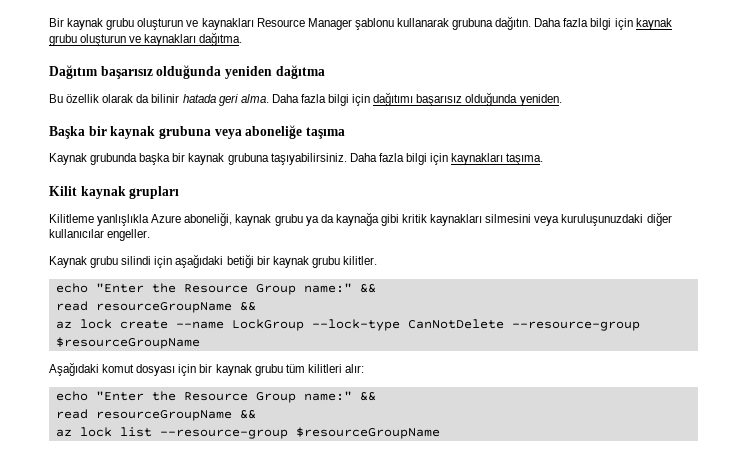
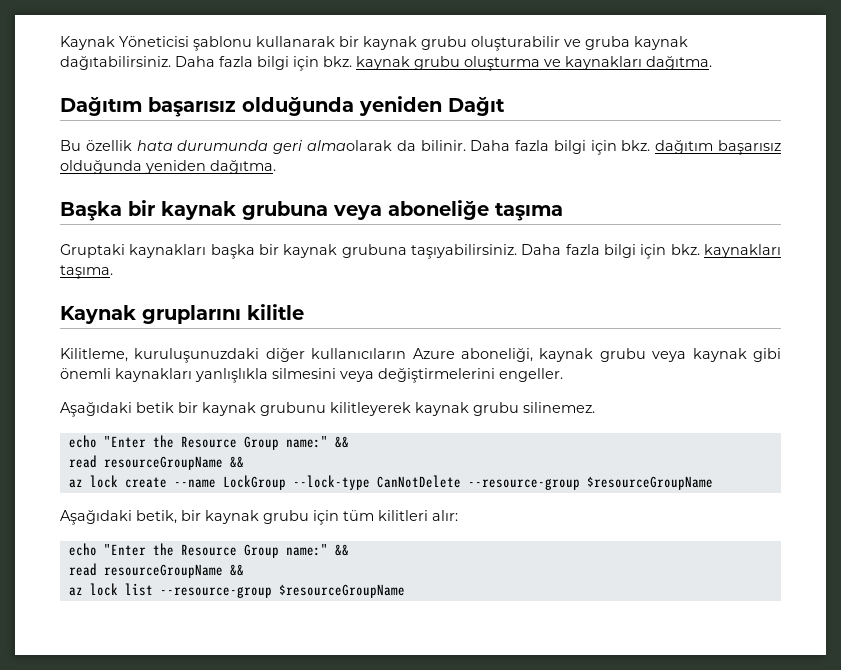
[49,16,672,30] [49,34,127,46] Bir kaynak grubu oluşturun ve kaynakları Resource Manager şablonu kullanarak grubuna dağıtın. Daha fazla bilgi için kaynak grubu oluşturun -> [60,36,688,51] [60,56,540,71] Kaynak Yöneticisi şablonu kullanarak bir kaynak grubu oluşturabilir ve gruba kaynak dağıtabilirsiniz. Daha fazla bilgi için bkz. kaynak grubu oluşturma
[275,65,325,79] dağıtma -> [448,97,505,116] Dağıt
[102,92,562,106] olarak da bilinir hatada geri alma. Daha fazla bilgi için dağıtımı başarısız olduğunda yeniden. -> [136,140,782,155] [60,160,276,174] hata durumunda geri almaolarak da bilinir. Daha fazla bilgi için bkz. dağıtım başarısız olduğunda yeniden dağıtma.
[49,153,138,165] Kaynak grubunda -> [60,244,207,258] Gruptaki kaynakları
(449, 159) none -> [670,244,700,255] bkz.
[49,186,180,199] [49,212,672,226] [49,229,151,241] [49,254,377,268] Kilit kaynak grupları // Kilitleme yanlışlıkla Azure aboneliği, kaynak grubu ya da kaynağa gibi kritik kaynakları silmesini veya kuruluşunuzdaki diğer kullanıcılar engeller. // Kaynak grubu silindi için aşağıdaki betiği bir kaynak grubu kilitler. -> [60,304,304,324] [60,348,781,363] [60,368,563,383] [60,402,595,417] Kaynak gruplarını kilitle // Kilitleme, kuruluşunuzdaki diğer kullanıcıların Azure aboneliği, kaynak grubu veya kaynak gibi önemli kaynakları yanlışlıkla silmesini veya değiştirmelerini engeller. // Aşağıdaki betik bir kaynak grubunu kilitleyerek kaynak grubu silinemez.
[102,364,283,376] komut dosyası için bir kaynak grubu -> [136,510,339,525] betik, bir kaynak grubu için

